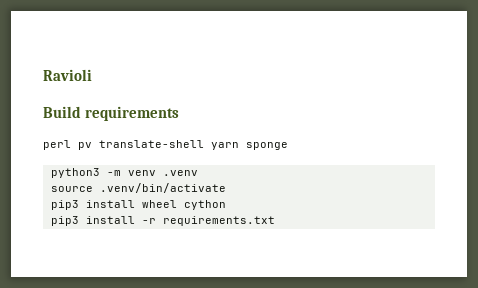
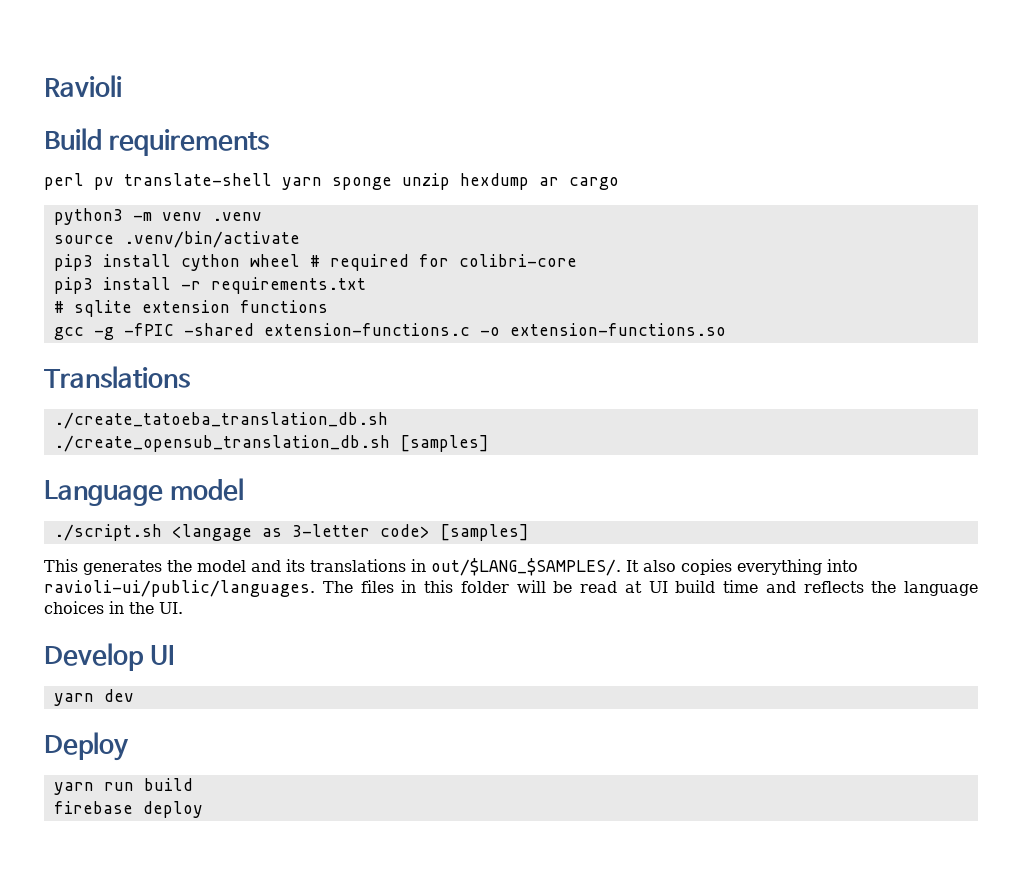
(288, 146) none -> [402,173,619,190] unzip hexdump ar cargo
[141,200,226,210] [50,216,275,226] wheel cython // pip3 install -r requirements.txt -> [180,254,577,271] [53,277,366,294] [53,300,328,317] [53,323,726,340] [44,366,190,388] [53,412,388,429] [53,435,489,452] [44,478,244,506] [53,524,529,541] [44,558,858,576] [44,580,978,597] [44,601,183,614] [44,643,174,671] [53,689,134,706] [44,732,129,761] [53,778,193,795] [53,801,203,818] cython wheel # required for colibri-core // pip3 install -r requirements.txt // # sqlite extension functions // gcc -g -fPIC -shared extension-functions.c -o extension-functions.so // Translations // ./create_tatoeba_translation_db.sh // ./create_opensub_translation_db.sh [samples] // Language model // ./script.sh <langage as 3-letter code> [samples] // This generates the model and its translations in out/$LANG_$SAMPLES/. It also copies everything into ravioli-ui/public/languages. The files in this folder will be read at UI build time and reflects the language choices in the UI. // Develop UI // yarn dev // Deploy // yarn run build // firebase deploy

